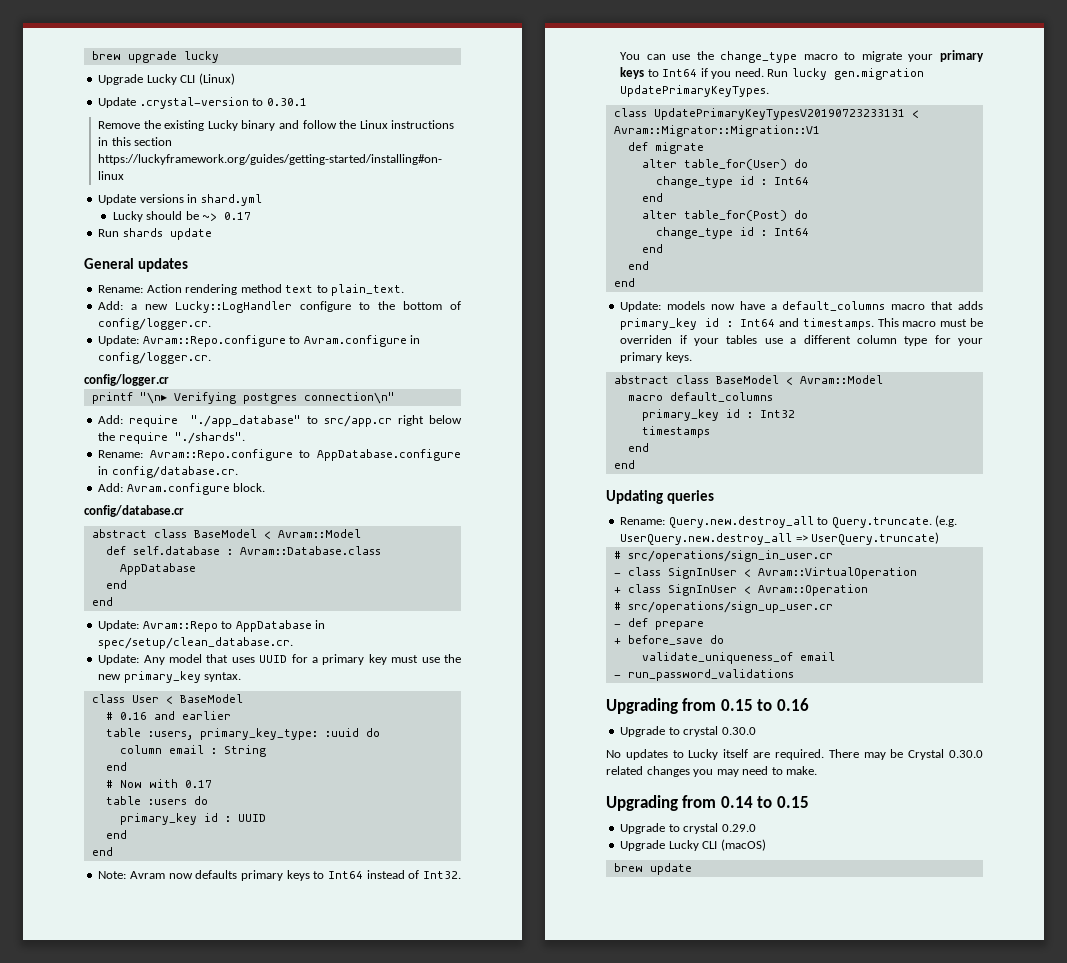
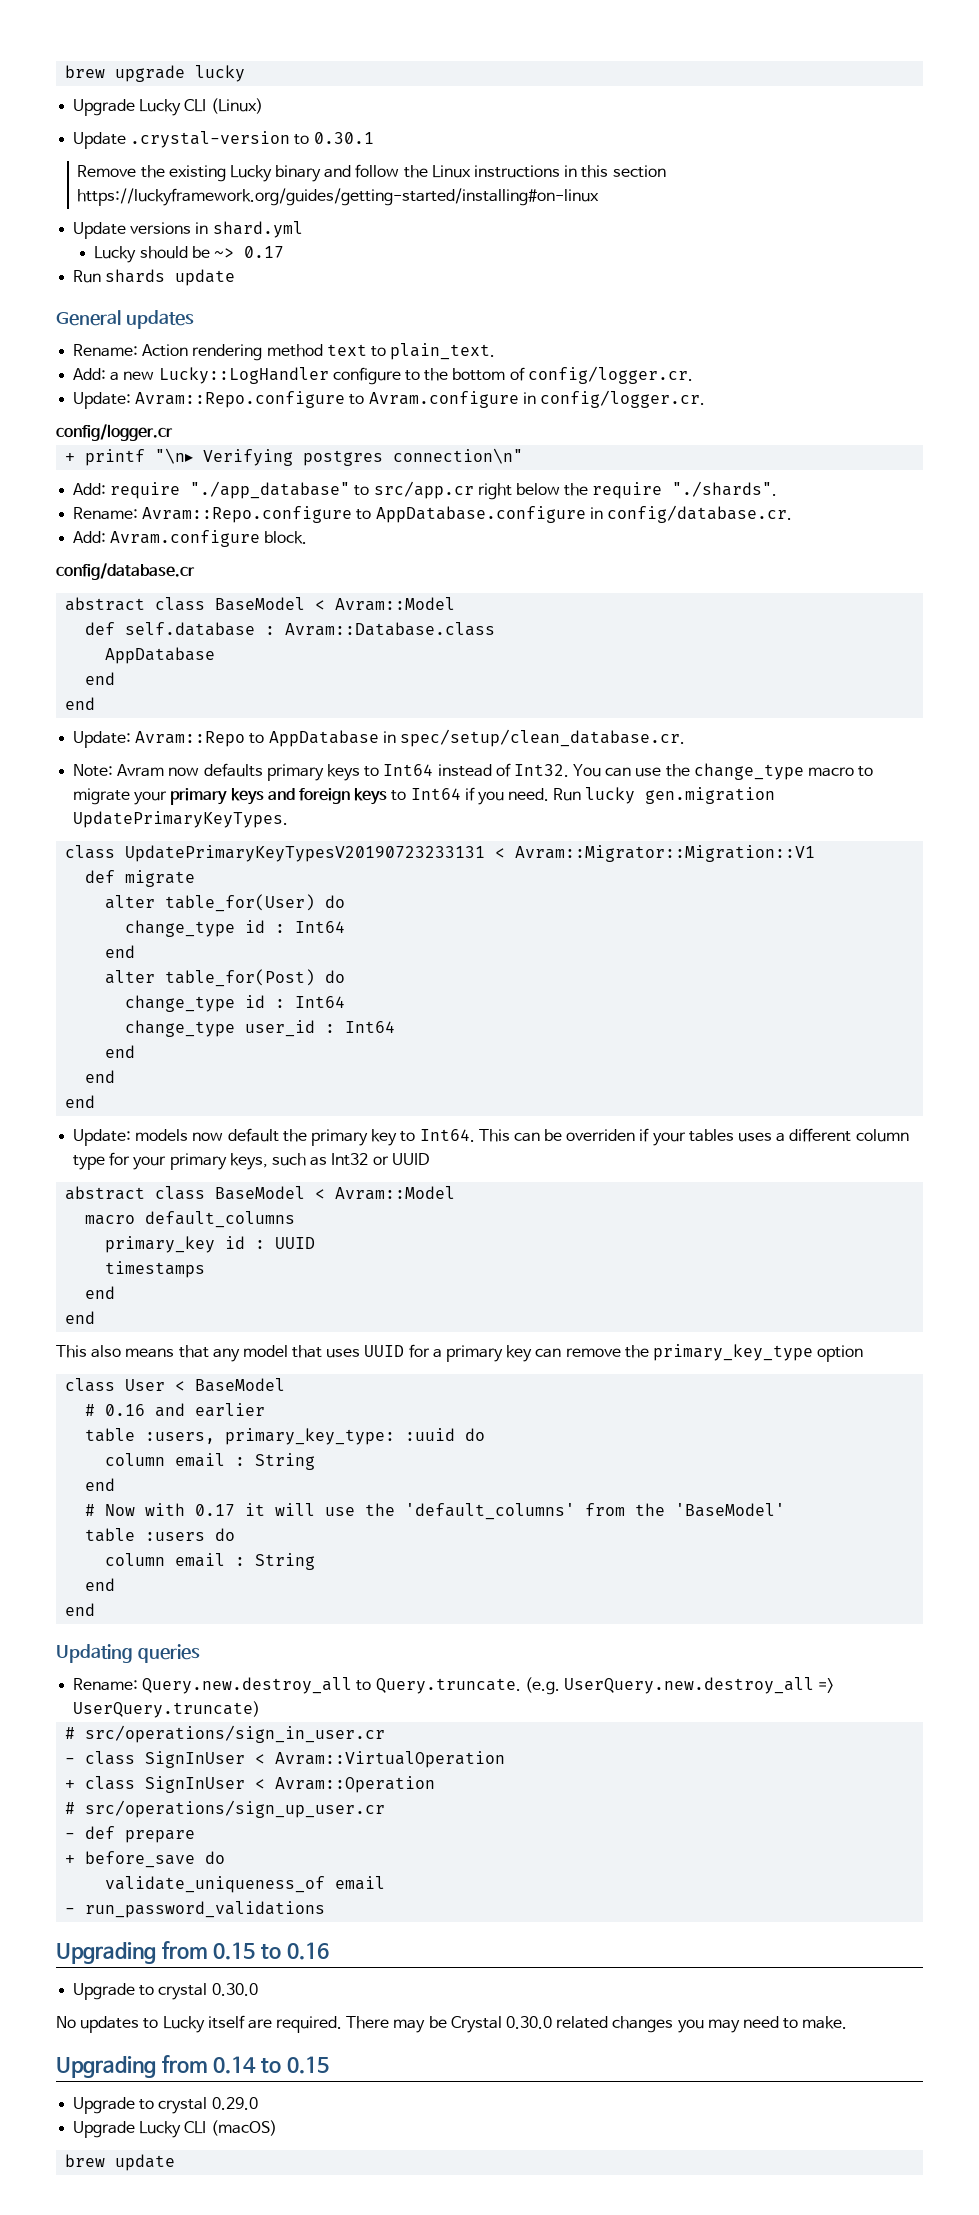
(169, 380) none -> [65,453,76,462] +
[98,654,461,665] [98,671,242,683] [91,694,243,704] [105,711,231,720] [105,728,380,740] [119,745,266,757] [105,762,127,771] [105,779,212,788] [105,796,208,805] [119,813,266,825] [105,830,127,839] [91,847,113,856] // Update: Any model that uses UUID for a primary key must use the new primary_key syntax. // class User < BaseModel // # 0.16 and earlier // table :users, primary_key_type: :uuid do // column email : String // end // # Now with 0.17 // table :users do // primary_key id : UUID // end // end -> (685, 738) none
(645, 73) none -> [267,788,388,805] and foreign keys
(809, 232) none -> [125,1020,396,1037] // change_type user_id : Int64
[739,301,983,311] [620,318,968,330] have a default_columns macro that adds primary_key id : Int64 and timestamps. This macro must -> [227,1128,540,1146] default the primary key to Int64. This can
[764,338,783,344] use -> [738,1132,773,1142] uses
[665,352,692,363] keys. -> [229,1153,430,1170] keys, such as Int32 or UUID
[759,410,795,418] Int32 -> [275,1237,316,1249] UUID
(635, 464) none -> [56,1344,864,1362] [65,1378,286,1392] [85,1403,266,1417] [85,1428,486,1445] [105,1453,316,1470] [85,1478,116,1491] [85,1503,786,1520] [85,1528,236,1542] [105,1553,316,1570] [85,1578,116,1591] [65,1603,96,1616] // This also means that any model that uses UUID for a primary key can remove the primary_key_type option // class User < BaseModel // # 0.16 and earlier // table :users, primary_key_type: :uuid do // column email : String // end // # Now with 0.17 it will use the 'default_columns' from the 'BaseModel' // table :users do // column email : String // end // end

